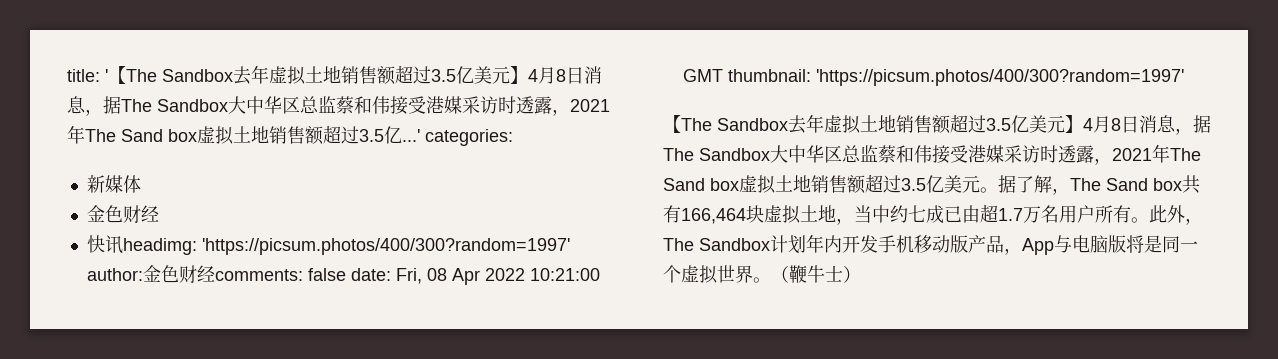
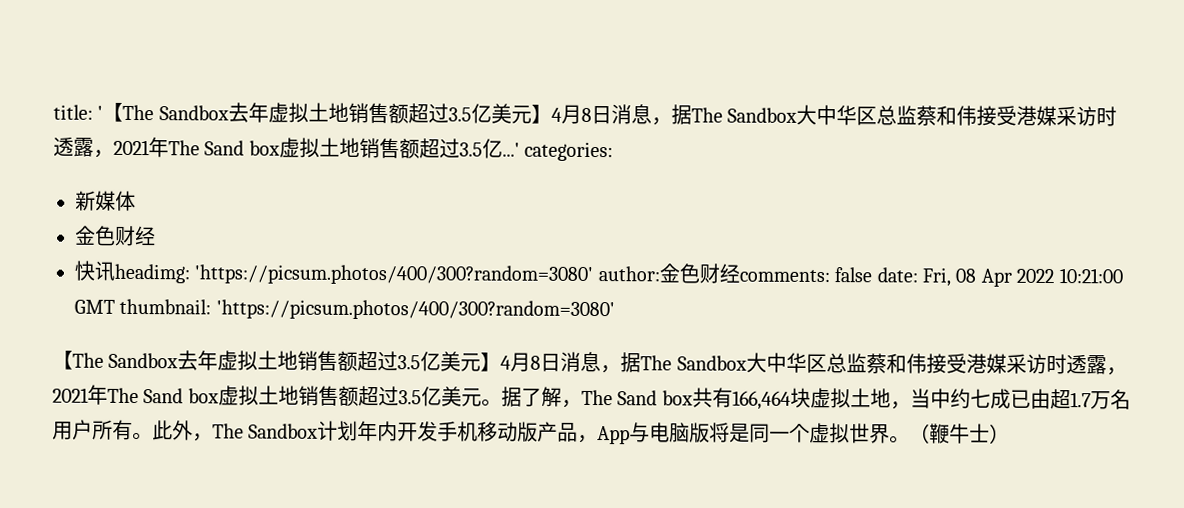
[201,238,570,255] 'https://picsum.photos/400/300?random=1997' -> [194,264,594,286] 'https://picsum.photos/400/300?random=3080'
[815,69,1184,86] 'https://picsum.photos/400/300?random=1997' -> [215,299,615,321] 'https://picsum.photos/400/300?random=3080'

